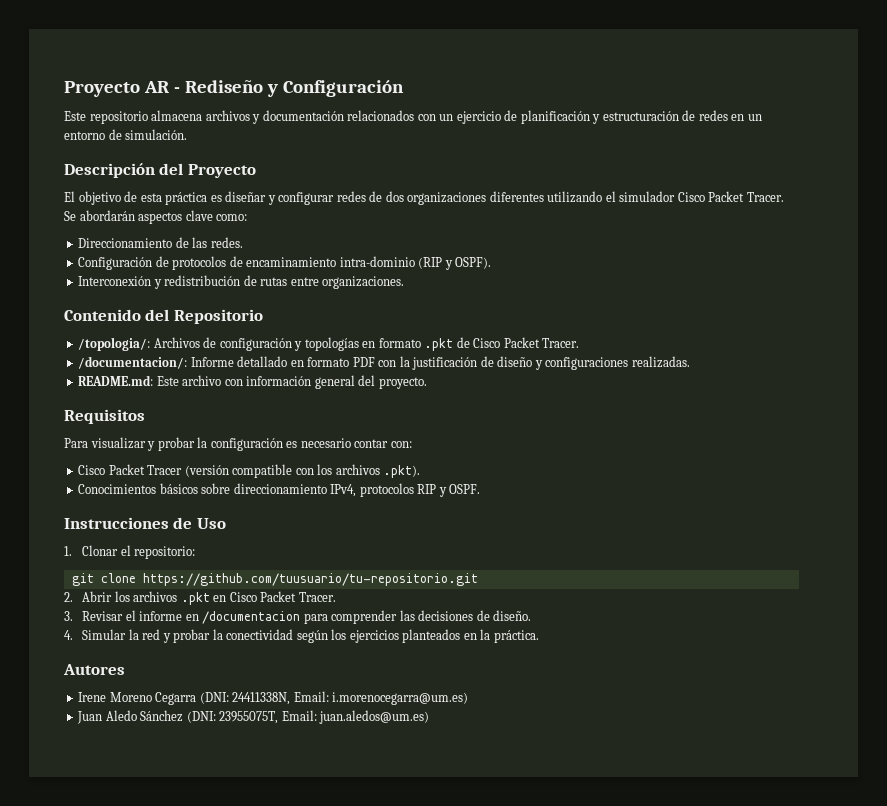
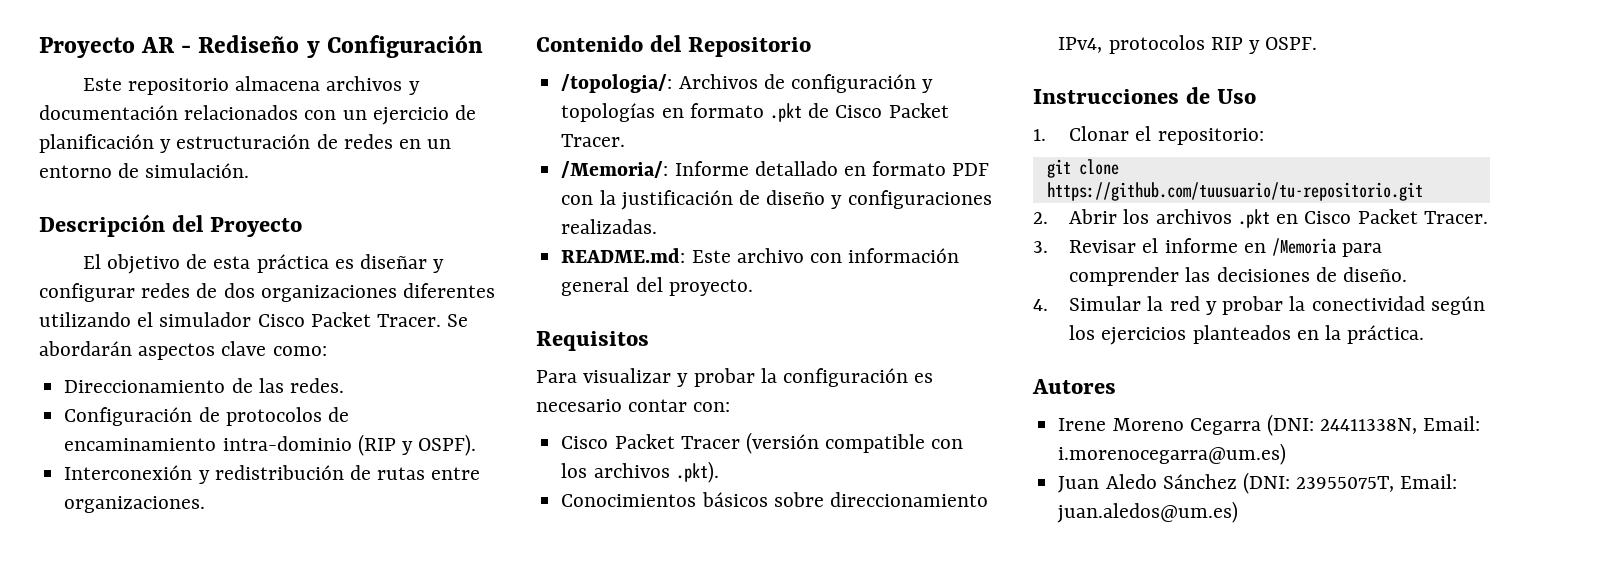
[78,356,188,369] /documentacion/: -> [561,161,669,178] /Memoria/:
[202,611,301,624] /documentacion -> [1272,238,1337,256] /Memoria

